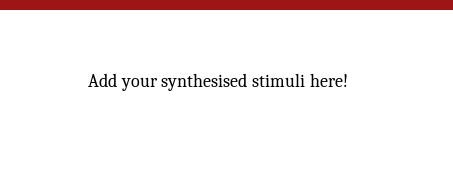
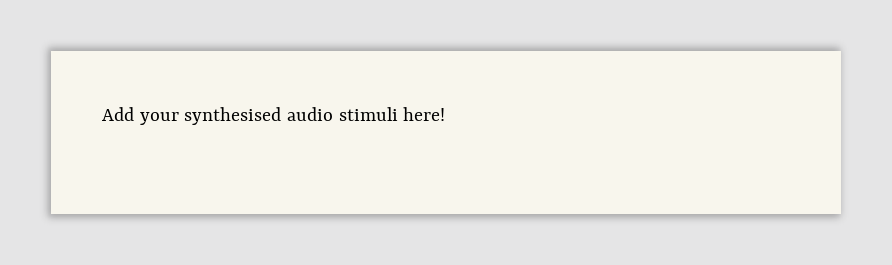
(248, 82) none -> [287,107,334,121] audio

